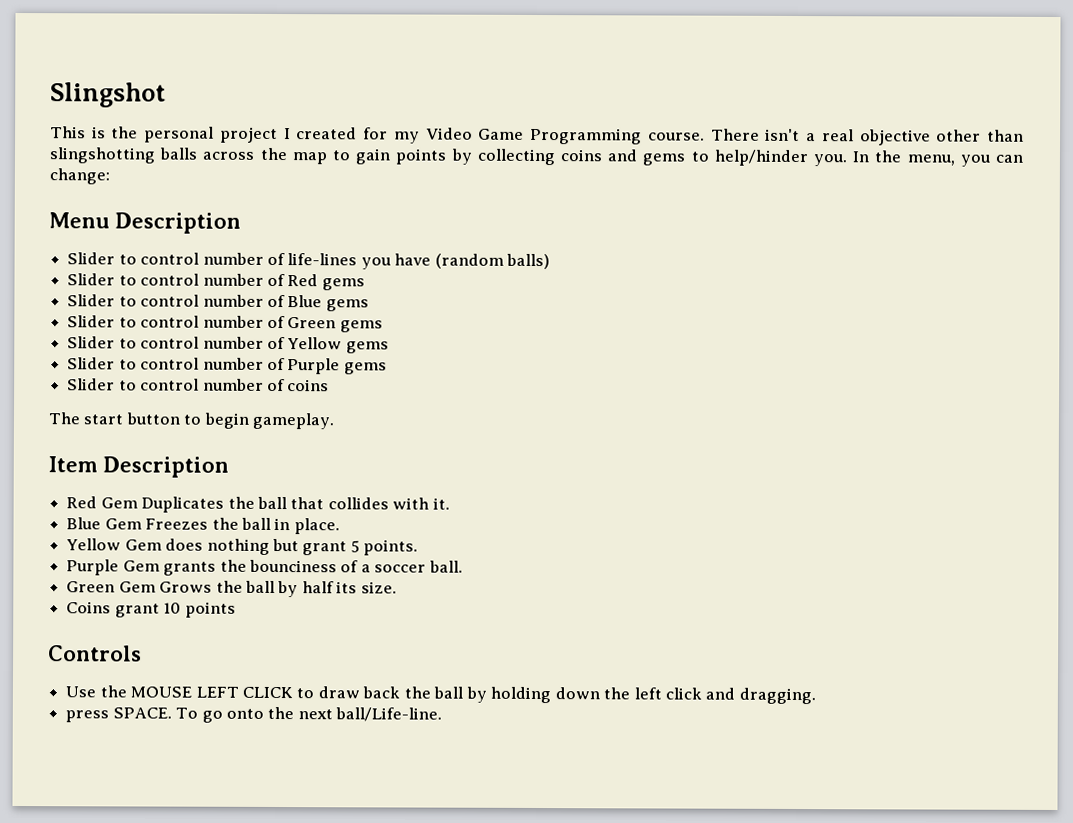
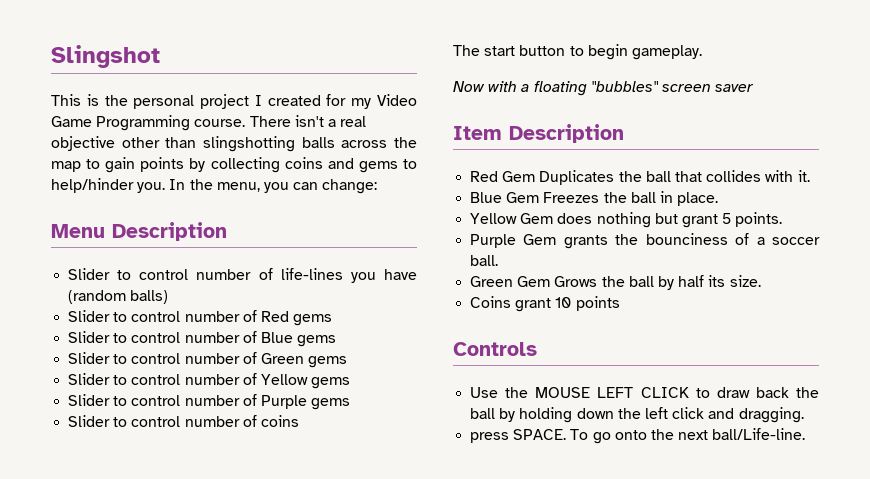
(335, 421) none -> [453,81,755,96] // Now with a floating "bubbles" screen saver

